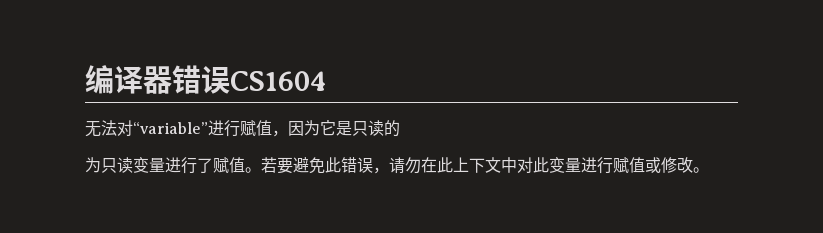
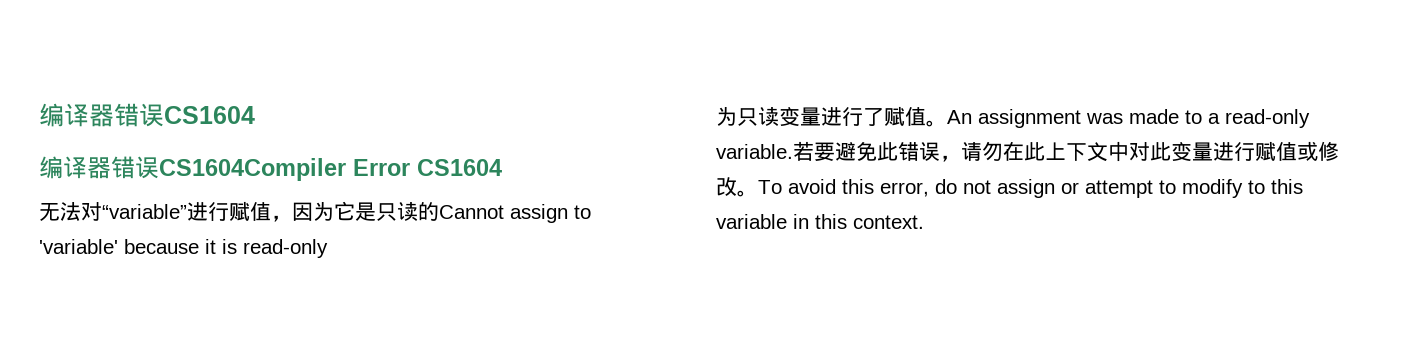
(327, 81) none -> [39,156,502,181] // 编译器错误CS1604Compiler Error CS1604
(400, 128) none -> [439,204,591,223] [39,239,328,258] Cannot assign to 'variable' because it is read-only
(261, 170) none -> [947,109,1310,128] [716,144,793,159] An assignment was made to a read-only variable.
(709, 170) none -> [758,179,1303,198] [716,214,924,229] To avoid this error, do not assign or attempt to modify to this variable in this context.

